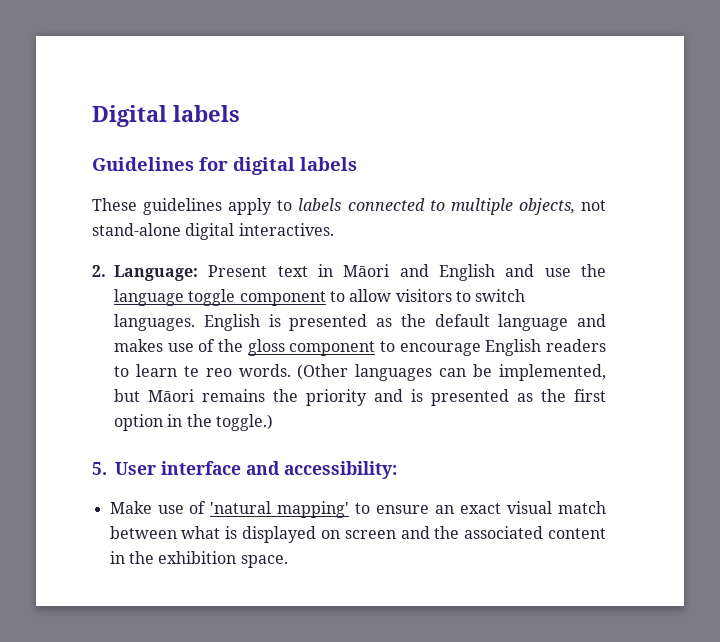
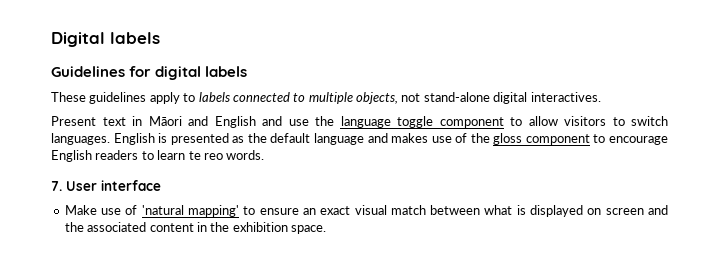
[92,265,198,281] 2. Language: -> (601, 97) none
[297,364,607,381] [114,389,606,406] [114,414,273,431] [92,462,107,475] (Other languages can be implemented, but Māori remains the priority and is presented as the first option in the toggle.) // 5. -> [51,181,62,191] // 7.
[246,461,397,479] and accessibility: -> (161, 185) none

